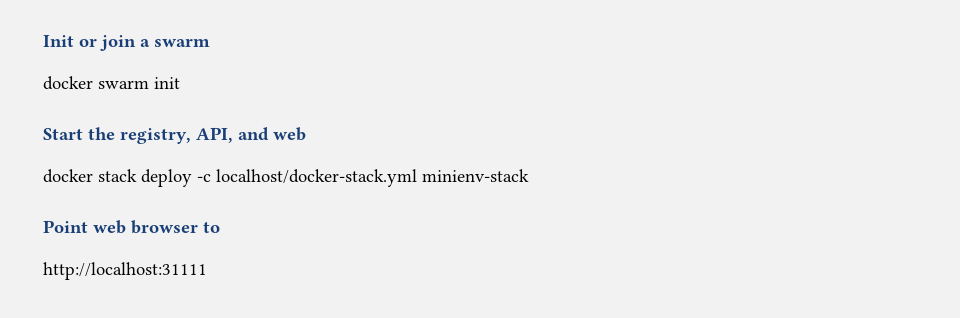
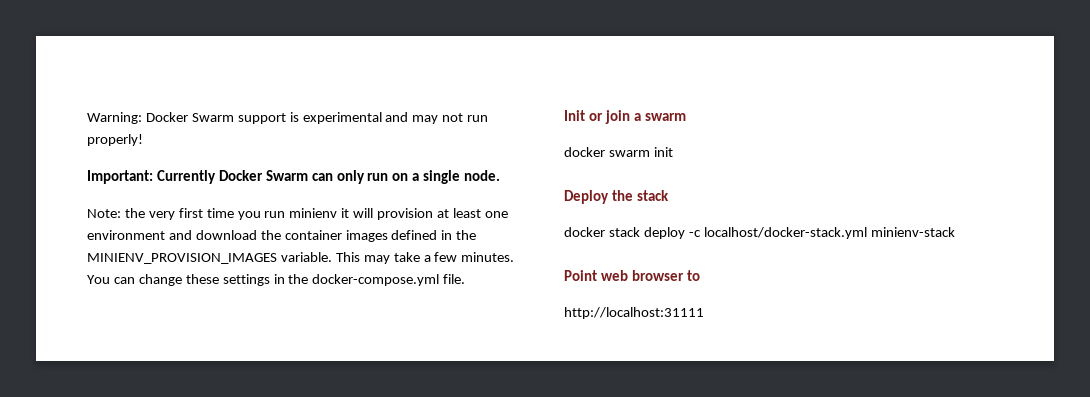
(43, 41) none -> [87,112,489,124] [87,134,143,146] [87,170,501,184] [87,208,508,220] [87,230,477,242] [87,252,515,264] [87,274,466,286] Warning: Docker Swarm support is experimental and may not run properly! // Important: Currently Docker Swarm can only run on a single node. // Note: the very first time you run minienv it will provision at least one environment and download the container images defined in the MINIENV_PROVISION_IMAGES variable. This may take a few minutes. You can change these settings in the docker-compose.yml file. //
[43,127,306,144] Start the registry, API, and web -> [564,190,669,204] Deploy the stack

